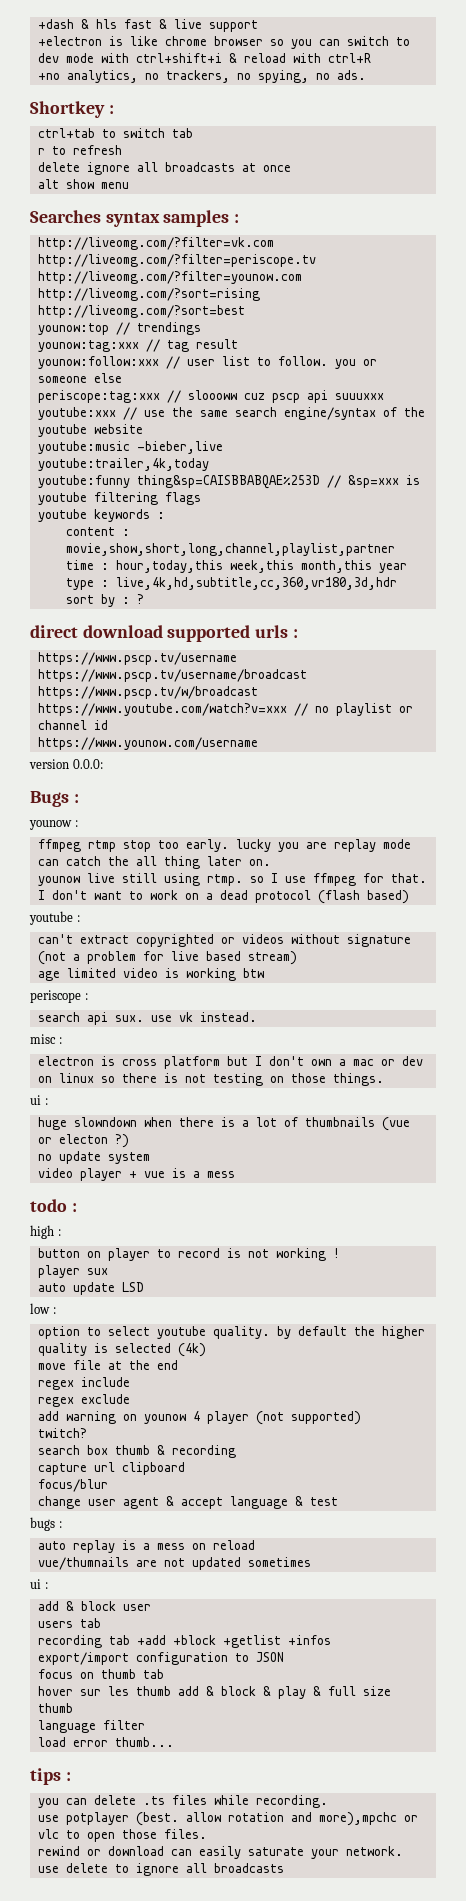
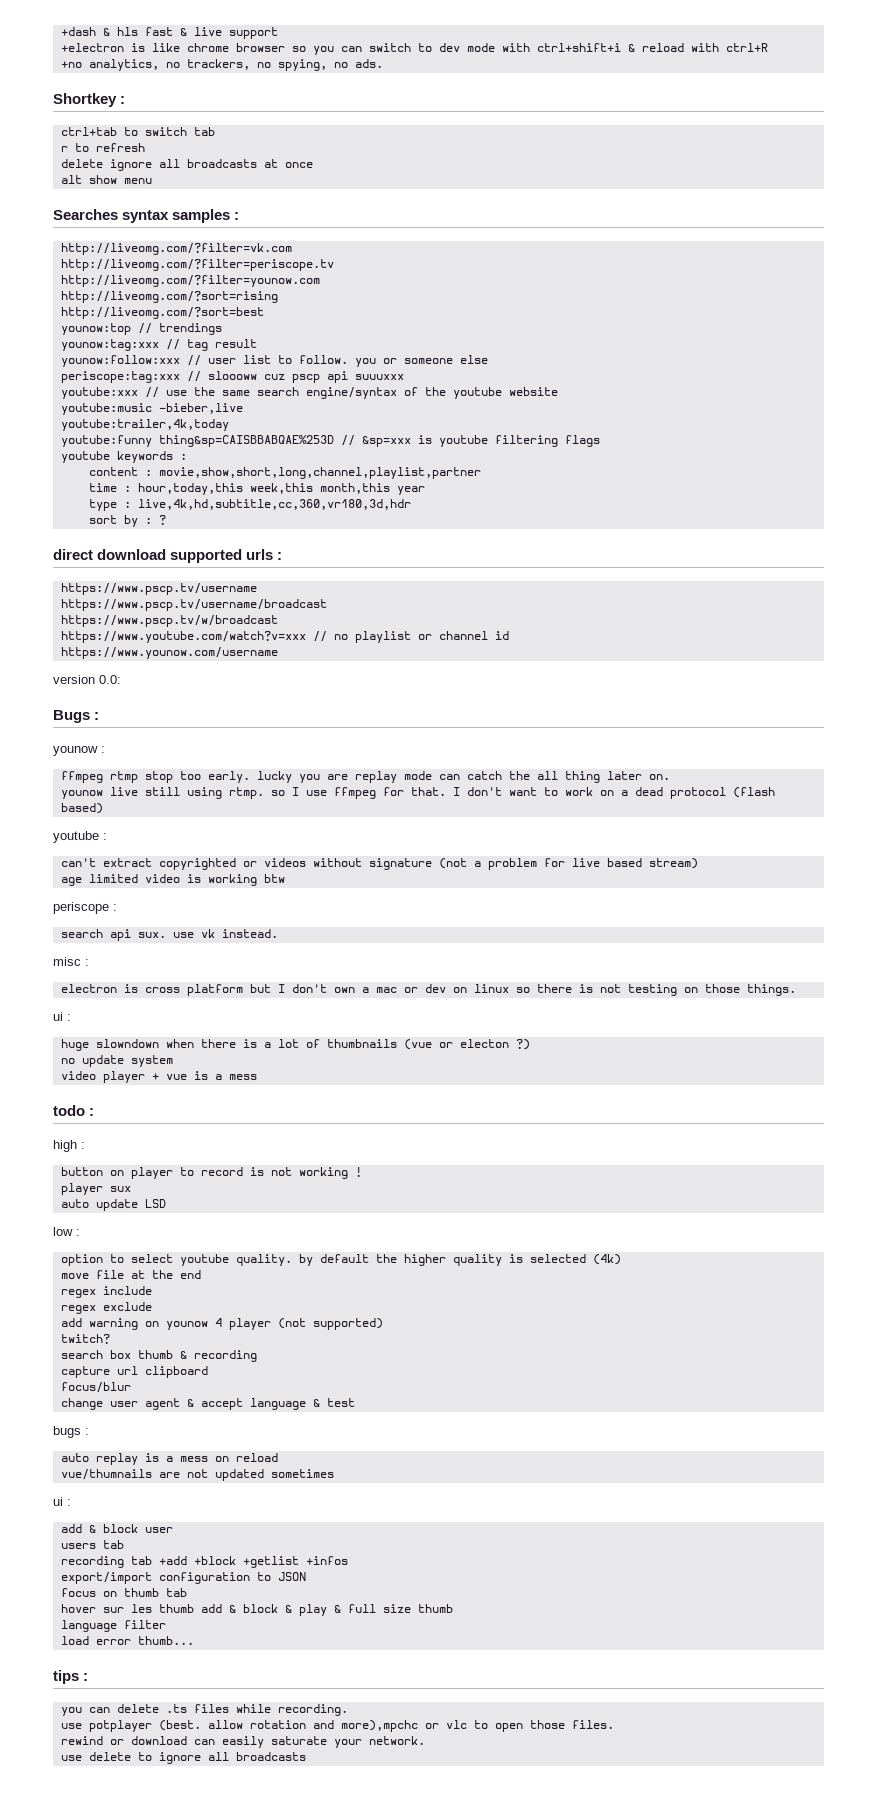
[72,759,103,769] 0.0.0: -> [99,675,121,684] 0.0:

